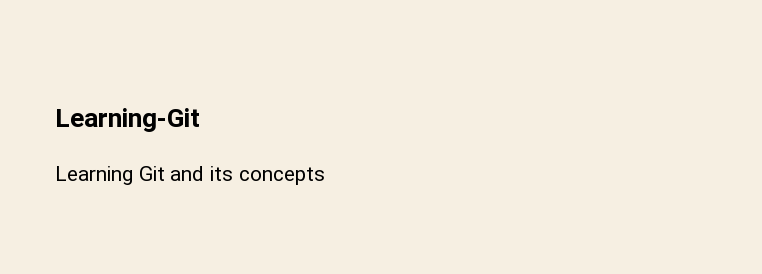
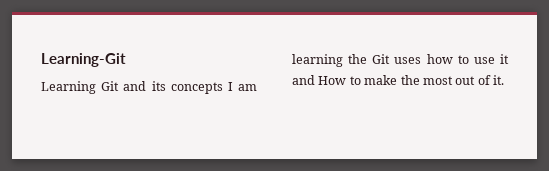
(325, 176) none -> [227,82,257,91] [292,54,509,67] [292,75,504,85] I am learning the Git uses how to use it and How to make the most out of it.

